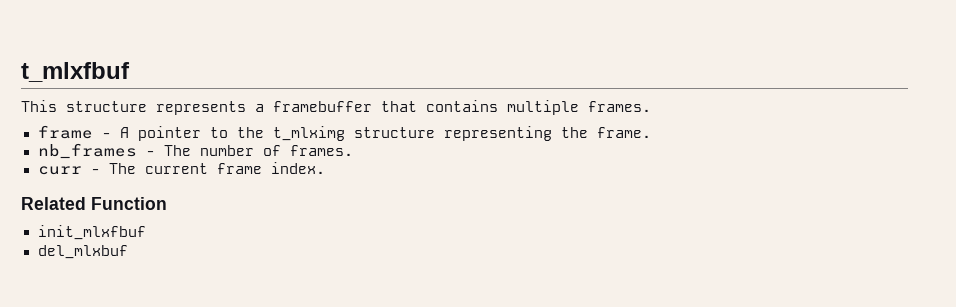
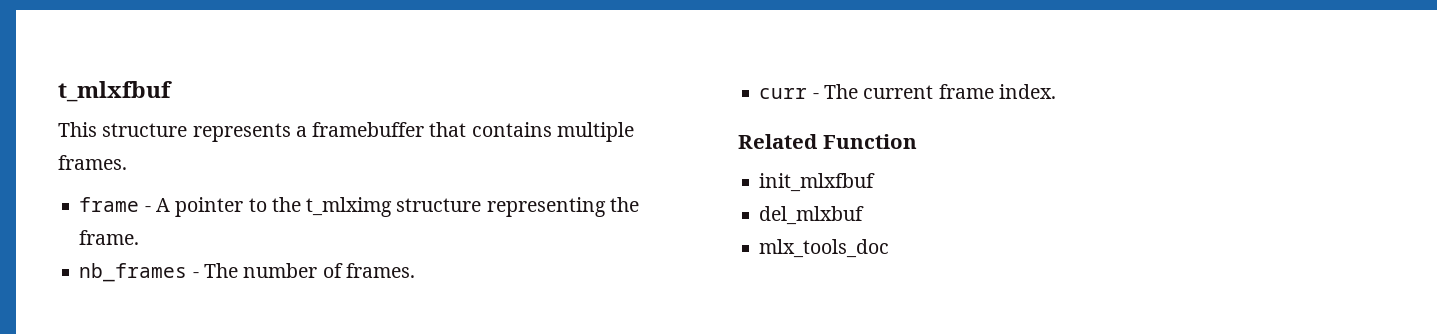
(128, 252) none -> [759,239,890,258] // mlx_tools_doc

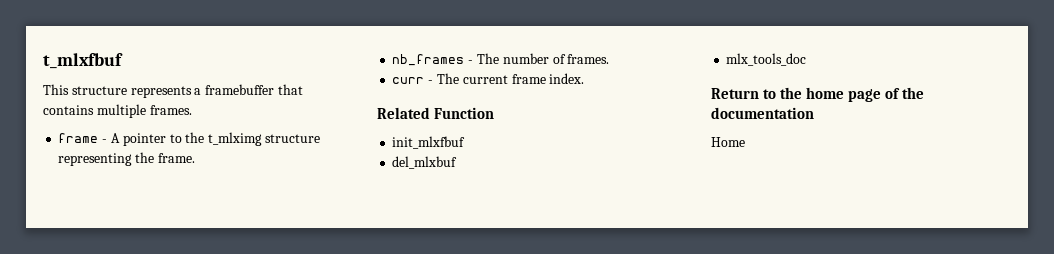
(890, 248) none -> [711,87,925,102] [711,107,814,119] [711,137,745,147] // Return to the home page of the documentation // Home

